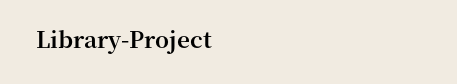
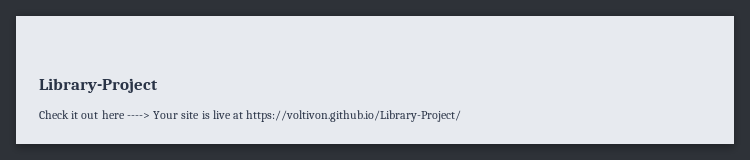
(212, 42) none -> [39,110,462,122] // Check it out here ----> Your site is live at https://voltivon.github.io/Library-Project/

